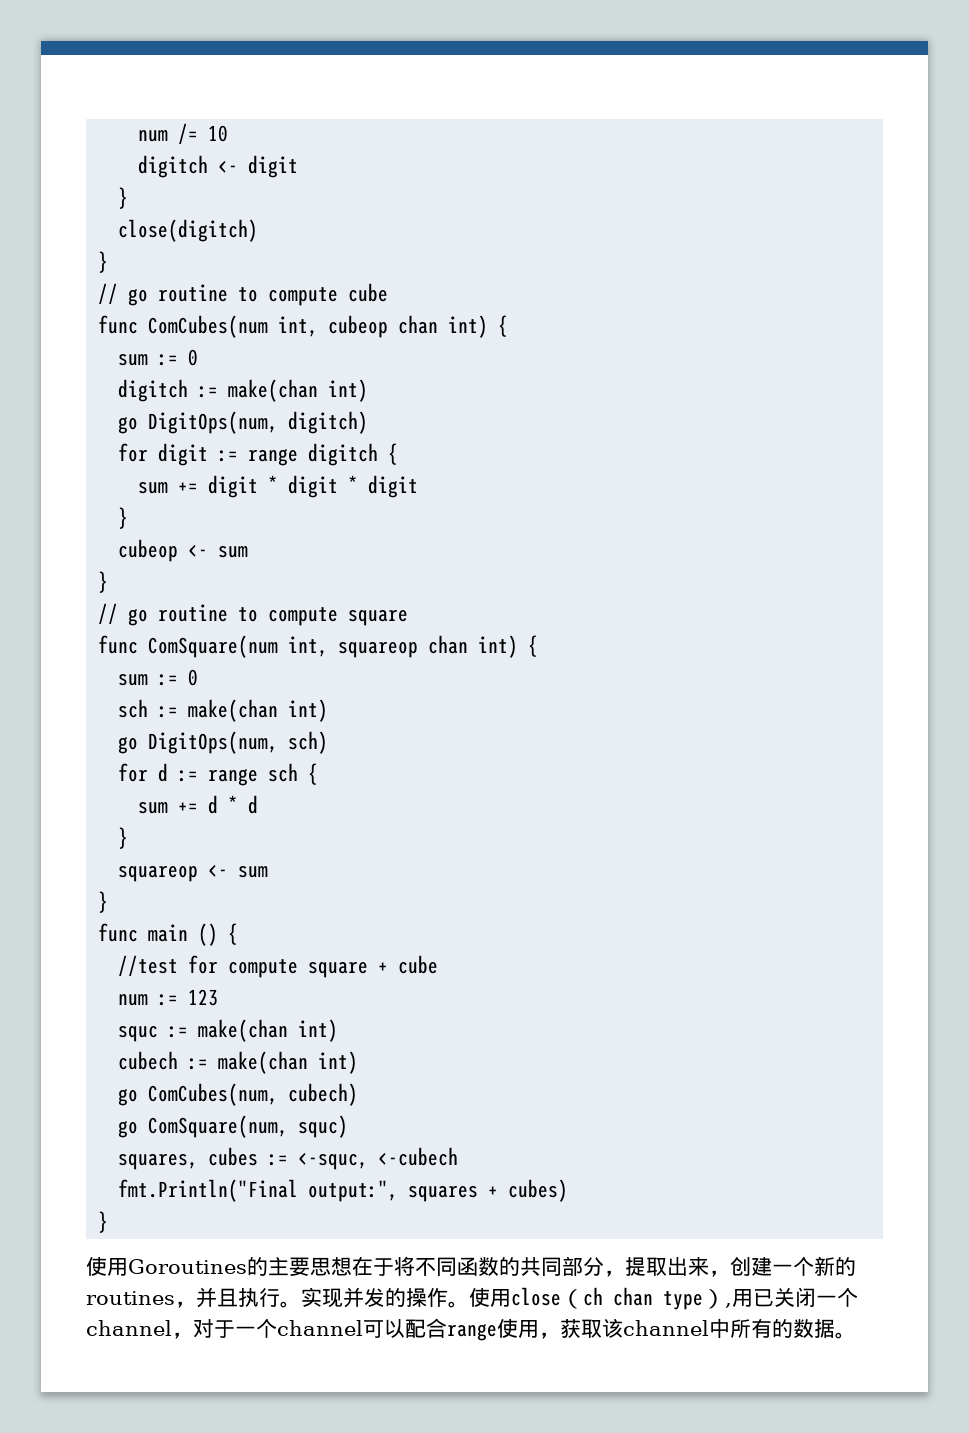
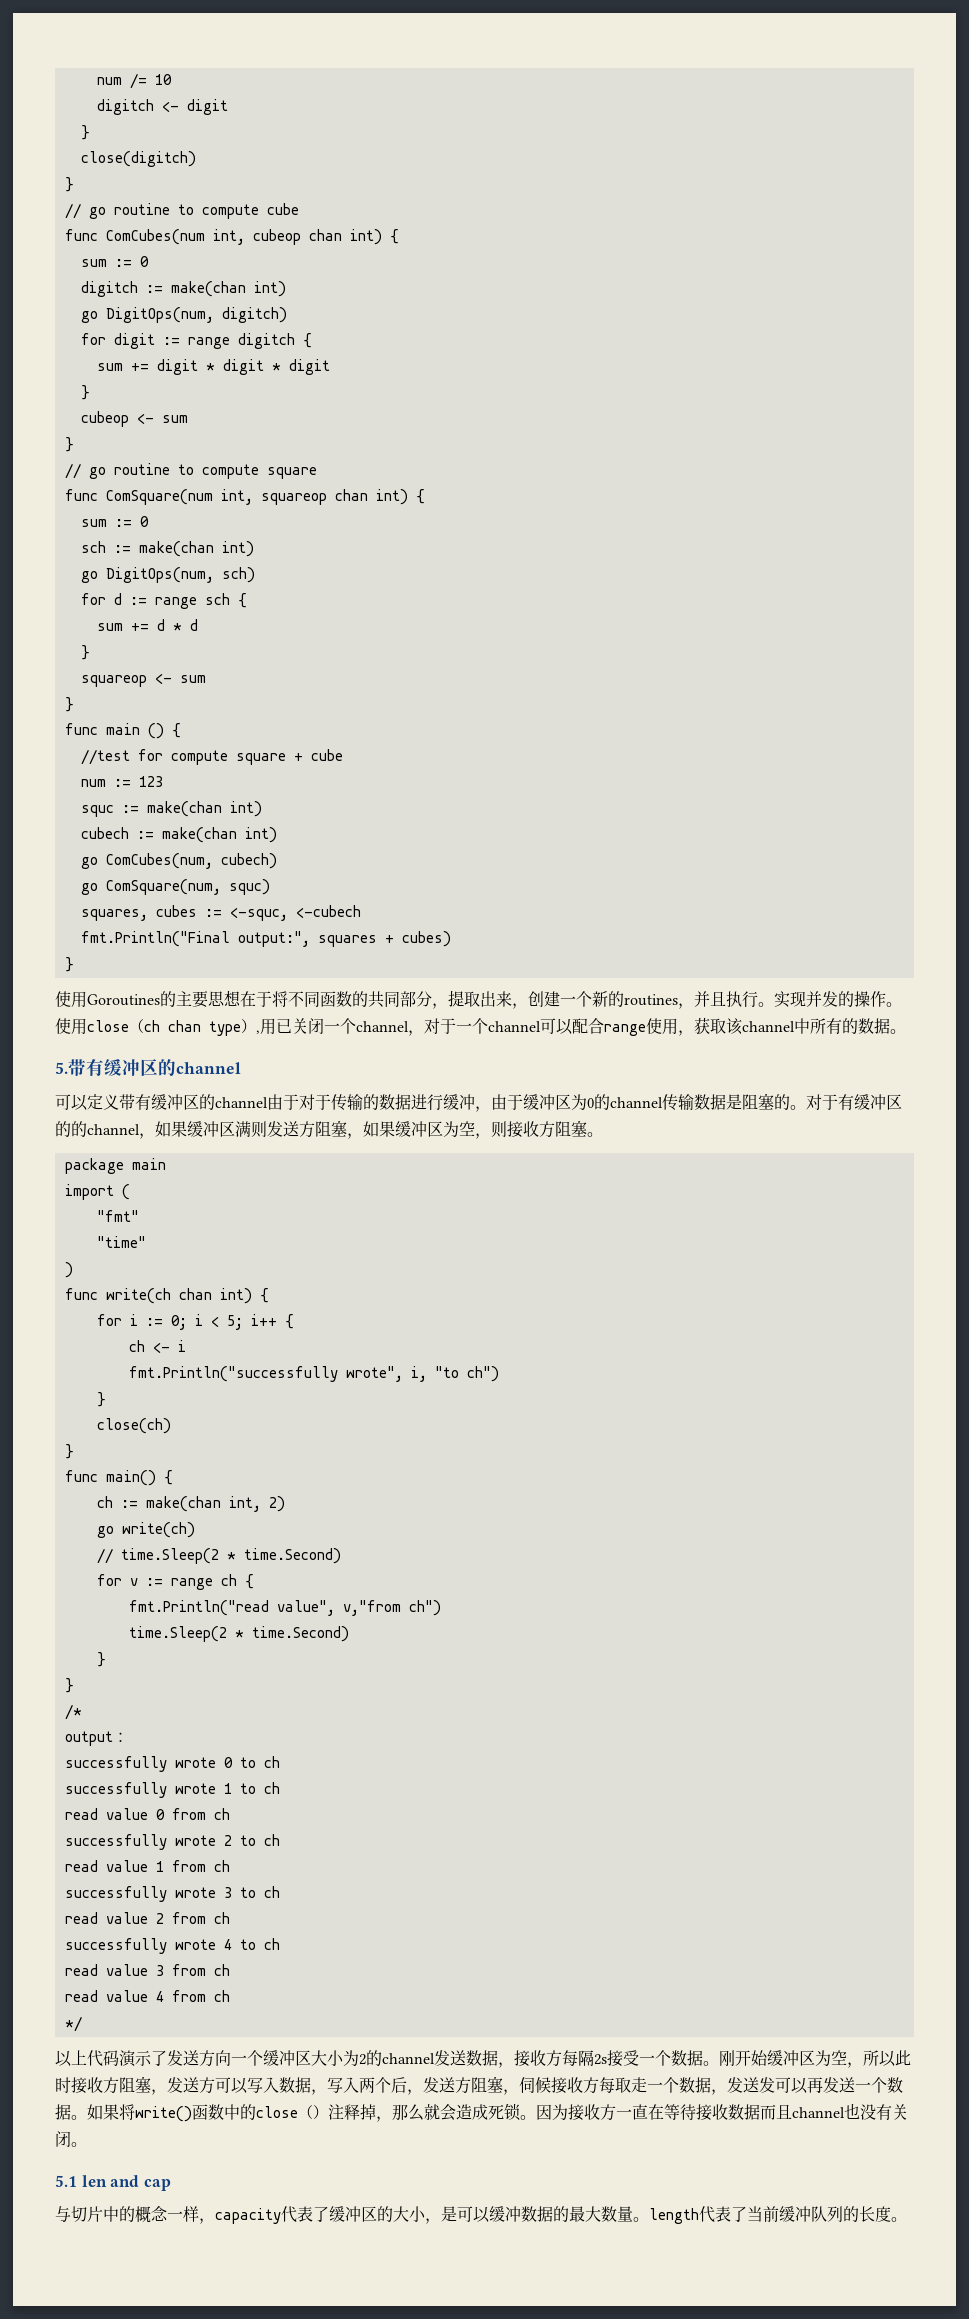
(856, 1335) none -> [55,1059,241,1076] [55,1093,902,1112] [55,1120,603,1139] [64,1158,166,1174] [64,1184,130,1200] [96,1210,139,1222] [96,1236,146,1248] [64,1262,73,1278] [64,1288,269,1304] [96,1314,294,1330] [128,1340,186,1353] [128,1366,499,1382] [96,1392,106,1407] [96,1418,171,1434] [64,1444,74,1459] [64,1470,173,1486] [96,1496,285,1512] [96,1522,195,1538] [96,1548,341,1564] [96,1574,254,1590] [128,1600,441,1616] [128,1626,349,1642] [96,1652,106,1667] [64,1678,74,1693] [64,1704,82,1720] [64,1731,128,1746] [64,1756,280,1772] [64,1782,280,1798] [64,1808,230,1820] [64,1834,280,1850] [64,1860,230,1872] [64,1886,280,1902] [64,1912,230,1924] [64,1938,280,1954] [64,1964,230,1976] [64,1990,230,2002] [64,2016,82,2032] [55,2050,911,2068] [55,2076,903,2095] [55,2103,908,2122] [55,2131,87,2147] [55,2175,171,2191] [55,2206,907,2224] // 5.带有缓冲区的channel // 可以定义带有缓冲区的channel由于对于传输的数据进行缓冲，由于缓冲区为0的channel传输数据是阻塞的。对于有缓冲区的的channel，如果缓冲区满则发送方阻塞，如果缓冲区为空，则接收方阻塞。 // package main // import ( // "fmt" // "time" // ) // func write(ch chan int) { // for i := 0; i < 5; i++ { // ch <- i // fmt.Println("successfully wrote", i, "to ch") // } // close(ch) // } // func main() { // ch := make(chan int, 2) // go write(ch) // // time.Sleep(2 * time.Second) // for v := range ch { // fmt.Println("read value", v,"from ch") // time.Sleep(2 * time.Second) // } // } // /* // output： // successfully wrote 0 to ch // successfully wrote 1 to ch // read value 0 from ch // successfully wrote 2 to ch // read value 1 from ch // successfully wrote 3 to ch // read value 2 from ch // successfully wrote 4 to ch // read value 3 from ch // read value 4 from ch // */ // 以上代码演示了发送方向一个缓冲区大小为2的channel发送数据，接收方每隔2s接受一个数据。刚开始缓冲区为空，所以此时接收方阻塞，发送方可以写入数据，写入两个后，发送方阻塞，伺候接收方每取走一个数据，发送发可以再发送一个数据。如果将write()函数中的close（）注释掉，那么就会造成死锁。因为接收方一直在等待接收数据而且channel也没有关闭。 // 5.1 len and cap // 与切片中的概念一样，capacity代表了缓冲区的大小，是可以缓冲数据的最大数量。length代表了当前缓冲队列的长度。

